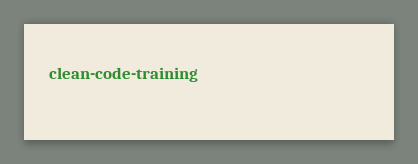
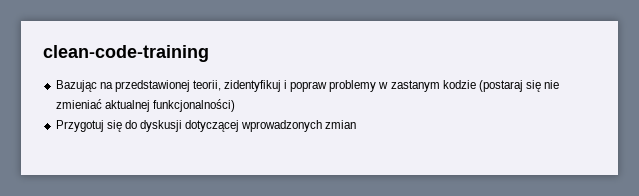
(198, 74) none -> [55,80,560,92] [55,99,235,112] [55,120,357,132] // Bazując na przedstawionej teorii, zidentyfikuj i popraw problemy w zastanym kodzie (postaraj się nie zmieniać aktualnej funkcjonalności) // Przygotuj się do dyskusji dotyczącej wprowadzonych zmian

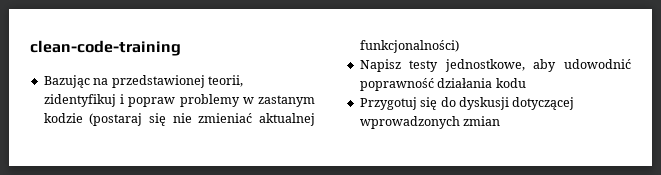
(235, 105) none -> [359,59,631,72] [359,78,526,91] // Napisz testy jednostkowe, aby udowodnić poprawność działania kodu

